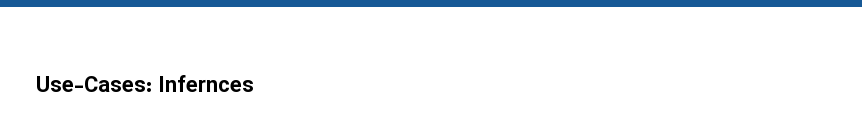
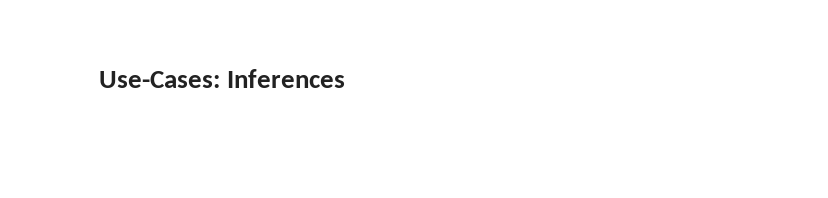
[157,75,254,92] Infernces -> [227,69,346,88] Inferences

